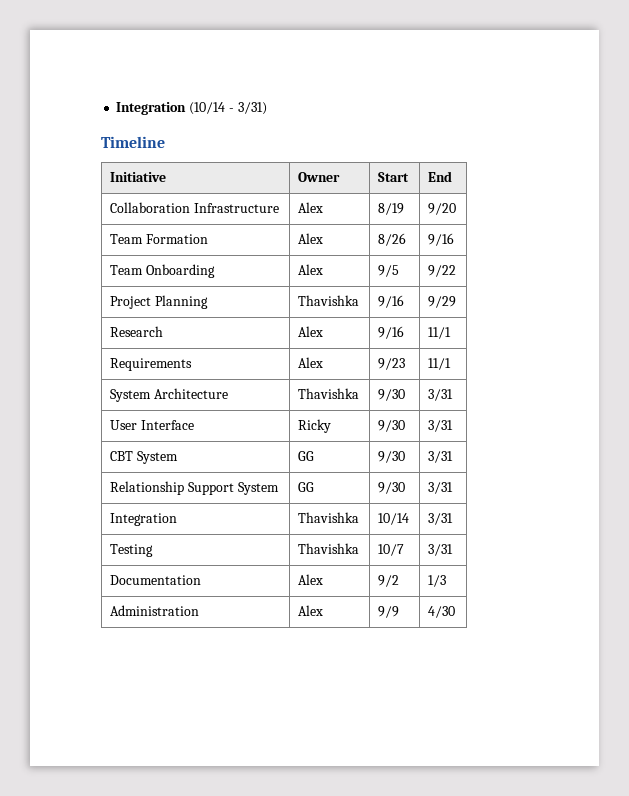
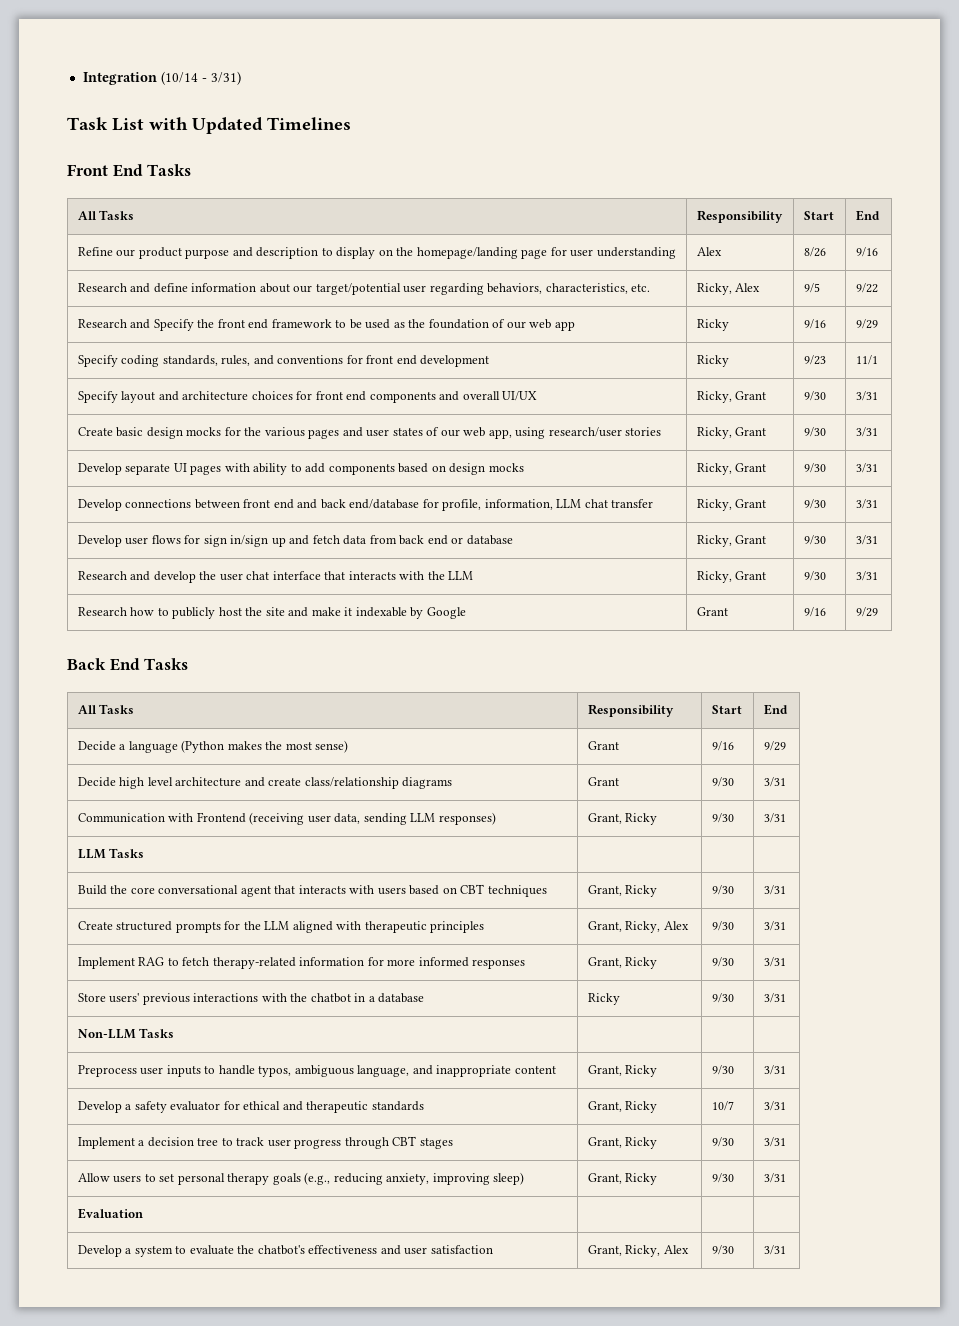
[101,136,165,148] [109,172,166,182] [297,172,340,182] [377,172,409,182] [427,171,452,182] [109,202,279,213] [297,202,323,213] [377,203,404,215] [427,203,456,215] [109,234,208,244] [297,233,323,244] [377,233,406,246] [427,233,454,246] [109,264,215,278] [297,264,323,275] [377,265,399,277] [427,265,456,277] [109,295,208,309] [297,295,359,306] [377,295,404,308] [427,296,456,308] [109,326,163,337] [297,326,323,337] [377,326,404,339] [427,327,451,339] [109,358,192,371] [297,357,323,368] [377,358,405,370] [427,358,451,370] [109,388,228,402] [297,388,359,399] [377,389,405,401] [427,389,453,401] [109,420,194,430] [297,419,331,433] [377,420,405,432] [427,420,453,432] [109,451,178,464] [297,451,314,461] [377,451,405,463] [427,451,453,463] [109,481,279,495] [297,482,314,492] [377,482,405,494] [427,482,453,494] [109,513,177,526] [297,512,359,523] [377,513,409,525] [427,513,453,525] [109,544,153,557] [297,543,359,554] [377,544,404,556] [427,544,453,556] [109,575,201,585] [297,574,323,585] [377,575,399,587] [427,575,446,587] [109,605,199,616] [297,605,323,616] [377,606,399,618] [427,606,455,618] Timeline // Initiative | Owner | Start | End // Collaboration Infrastructure | Alex | 8/19 | 9/20 // Team Formation | Alex | 8/26 | 9/16 // Team Onboarding | Alex | 9/5 | 9/22 // Project Planning | Thavishka | 9/16 | 9/29 // Research | Alex | 9/16 | 11/1 // Requirements | Alex | 9/23 | 11/1 // System Architecture | Thavishka | 9/30 | 3/31 // User Interface | Ricky | 9/30 | 3/31 // CBT System | GG | 9/30 | 3/31 // Relationship Support System | GG | 9/30 | 3/31 // Integration | Thavishka | 10/14 | 3/31 // Testing | Thavishka | 10/7 | 3/31 // Documentation | Alex | 9/2 | 1/3 // Administration | Alex | 9/9 | 4/30 -> [67,117,351,134] [67,164,192,177] [77,210,135,220] [696,210,783,223] [803,211,834,220] [855,210,880,221] [77,247,676,259] [696,247,722,256] [803,247,826,257] [855,247,878,257] [77,283,651,295] [696,283,761,295] [803,283,820,293] [855,283,878,293] [77,319,575,331] [696,319,729,331] [803,319,826,329] [855,319,878,329] [77,355,490,367] [696,355,729,367] [803,355,826,365] [855,355,878,365] [77,391,538,403] [696,391,767,403] [803,391,826,401] [855,391,878,401] [77,427,662,439] [696,427,767,439] [803,427,826,437] [855,427,878,437] [77,463,524,475] [696,463,767,475] [803,463,826,473] [855,463,878,473] [77,499,654,511] [696,499,767,511] [803,499,826,509] [855,499,878,509] [77,535,513,547] [696,535,767,547] [803,535,826,545] [855,535,878,545] [77,571,474,583] [696,571,767,583] [803,571,826,581] [855,571,878,581] [77,607,466,619] [696,607,728,616] [803,607,826,617] [855,607,878,617] [67,658,189,671] [77,704,135,714] [587,704,674,717] [711,705,742,714] [763,704,788,715] [77,740,349,753] [587,741,619,750] [711,741,734,751] [763,741,786,751] [77,777,453,789] [587,777,619,786] [711,777,734,787] [763,777,786,787] [77,812,496,825] [587,813,658,825] [711,813,734,823] [763,813,786,823] [77,848,145,859] [77,884,547,897] [587,885,658,897] [711,885,734,895] [763,885,786,895] [77,921,485,933] [587,921,689,933] [711,921,734,931] [763,921,786,931] [77,957,526,969] [587,957,658,969] [711,957,734,967] [763,957,786,967] [77,993,425,1005] [587,993,620,1005] [711,993,734,1003] [763,993,786,1003] [77,1028,175,1039] [77,1065,556,1077] [587,1065,658,1077] [711,1065,734,1075] [763,1065,786,1075] [77,1101,424,1113] [587,1101,658,1113] [711,1101,734,1111] [763,1101,786,1111] [77,1136,453,1149] [587,1137,658,1149] [711,1137,734,1147] [763,1137,786,1147] [77,1172,525,1185] [587,1173,658,1185] [711,1173,734,1183] [763,1173,786,1183] [77,1208,143,1219] [77,1245,493,1257] [587,1245,689,1257] [711,1245,734,1255] [763,1245,786,1255] Task List with Updated Timelines // Front End Tasks // All Tasks | Responsibility | Start | End // Refine our product purpose and description to display on the homepage/landing page for user understanding | Alex | 8/26 | 9/16 // Research and define information about our target/potential user regarding behaviors, characteristics, etc. | Ricky, Alex | 9/5 | 9/22 // Research and Specify the front end framework to be used as the foundation of our web app | Ricky | 9/16 | 9/29 // Specify coding standards, rules, and conventions for front end development | Ricky | 9/23 | 11/1 // Specify layout and architecture choices for front end components and overall UI/UX | Ricky, Grant | 9/30 | 3/31 // Create basic design mocks for the various pages and user states of our web app, using research/user stories | Ricky, Grant | 9/30 | 3/31 // Develop separate UI pages with ability to add components based on design mocks | Ricky, Grant | 9/30 | 3/31 // Develop connections between front end and back end/database for profile, information, LLM chat transfer | Ricky, Grant | 9/30 | 3/31 // Develop user flows for sign in/sign up and fetch data from back end or database | Ricky, Grant | 9/30 | 3/31 // Research and develop the user chat interface that interacts with the LLM | Ricky, Grant | 9/30 | 3/31 // Research how to publicly host the site and make it indexable by Google | Grant | 9/16 | 9/29 // Back End Tasks // All Tasks | Responsibility | Start | End // Decide a language (Python makes the most sense) | Grant | 9/16 | 9/29 // Decide high level architecture and create class/relationship diagrams | Grant | 9/30 | 3/31 // Communication with Frontend (receiving user data, sending LLM responses) | Grant, Ricky | 9/30 | 3/31 // LLM Tasks | | | // Build the core conversational agent that interacts with users based on CBT techniques | Grant, Ricky | 9/30 | 3/31 // Create structured prompts for the LLM aligned with therapeutic principles | Grant, Ricky, Alex | 9/30 | 3/31 // Implement RAG to fetch therapy-related information for more informed responses | Grant, Ricky | 9/30 | 3/31 // Store users' previous interactions with the chatbot in a database | Ricky | 9/30 | 3/31 // Non-LLM Tasks | | | // Preprocess user inputs to handle typos, ambiguous language, and inappropriate content | Grant, Ricky | 9/30 | 3/31 // Develop a safety evaluator for ethical and therapeutic standards | Grant, Ricky | 10/7 | 3/31 // Implement a decision tree to track user progress through CBT stages | Grant, Ricky | 9/30 | 3/31 // Allow users to set personal therapy goals (e.g., reducing anxiety, improving sleep) | Grant, Ricky | 9/30 | 3/31 // Evaluation | | | // Develop a system to evaluate the chatbot's effectiveness and user satisfaction | Grant, Ricky, Alex | 9/30 | 3/31

